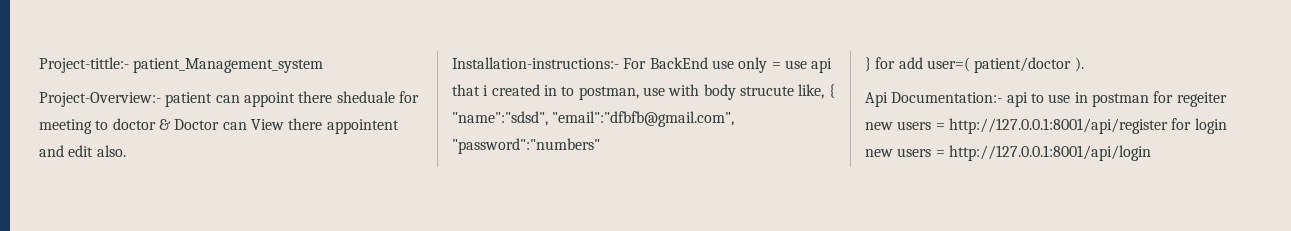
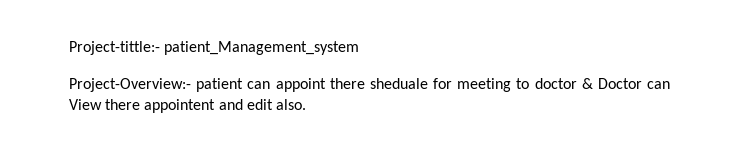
[452,57,833,73] [452,84,835,100] [452,111,735,127] [452,138,600,154] [865,57,1084,73] [865,91,1227,107] [865,118,1227,134] [865,145,1151,161] // Installation-instructions:- For BackEnd use only = use api that i created in to postman, use with body strucute like, { "name":"sdsd", "email":"dfbfb@gmail.com", "password":"numbers" // } for add user=( patient/doctor ). // Api Documentation:- api to use in postman for regeiter new users = http://127.0.0.1:8001/api/register for login new users = http://127.0.0.1:8001/api/login -> (306, 104) none

